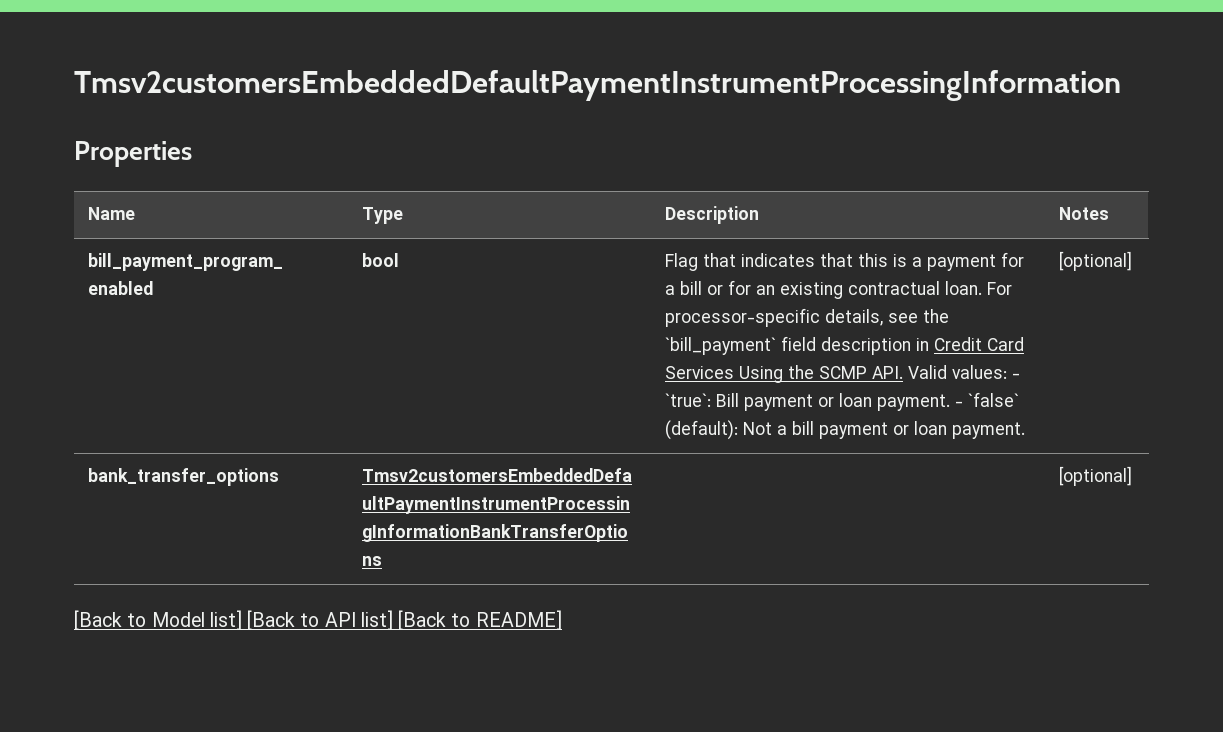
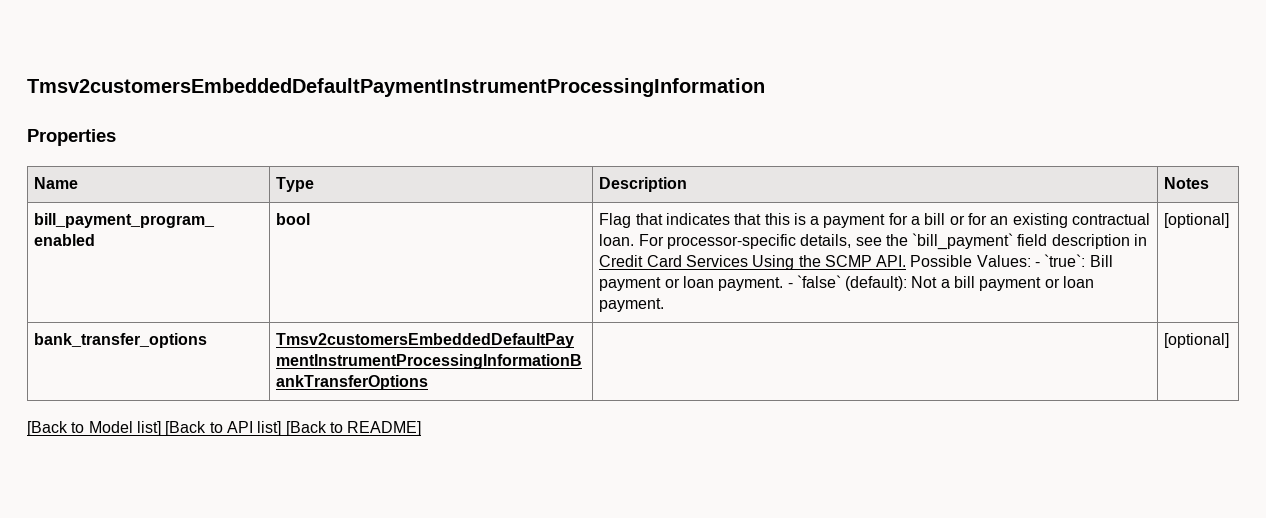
[908,365,1008,379] Valid values: -> [910,255,1031,267] Possible Values:

